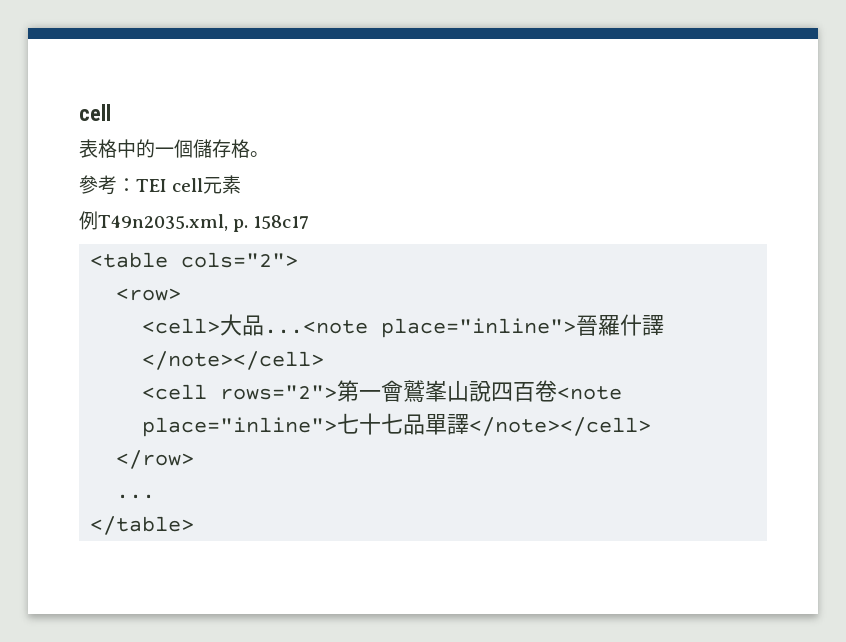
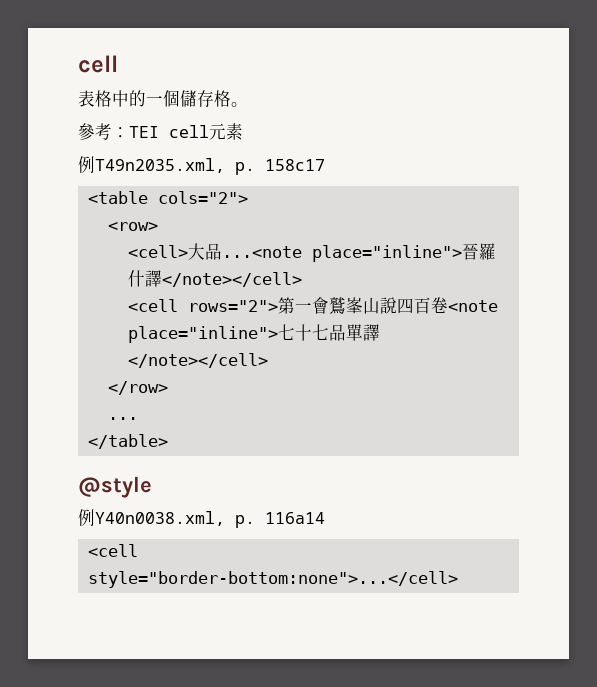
(195, 525) none -> [78,476,152,498] [78,509,325,528] [87,544,138,557] [87,571,458,588] // @style // 例Y40n0038.xml, p. 116a14 // <cell style="border-bottom:none">...</cell>

